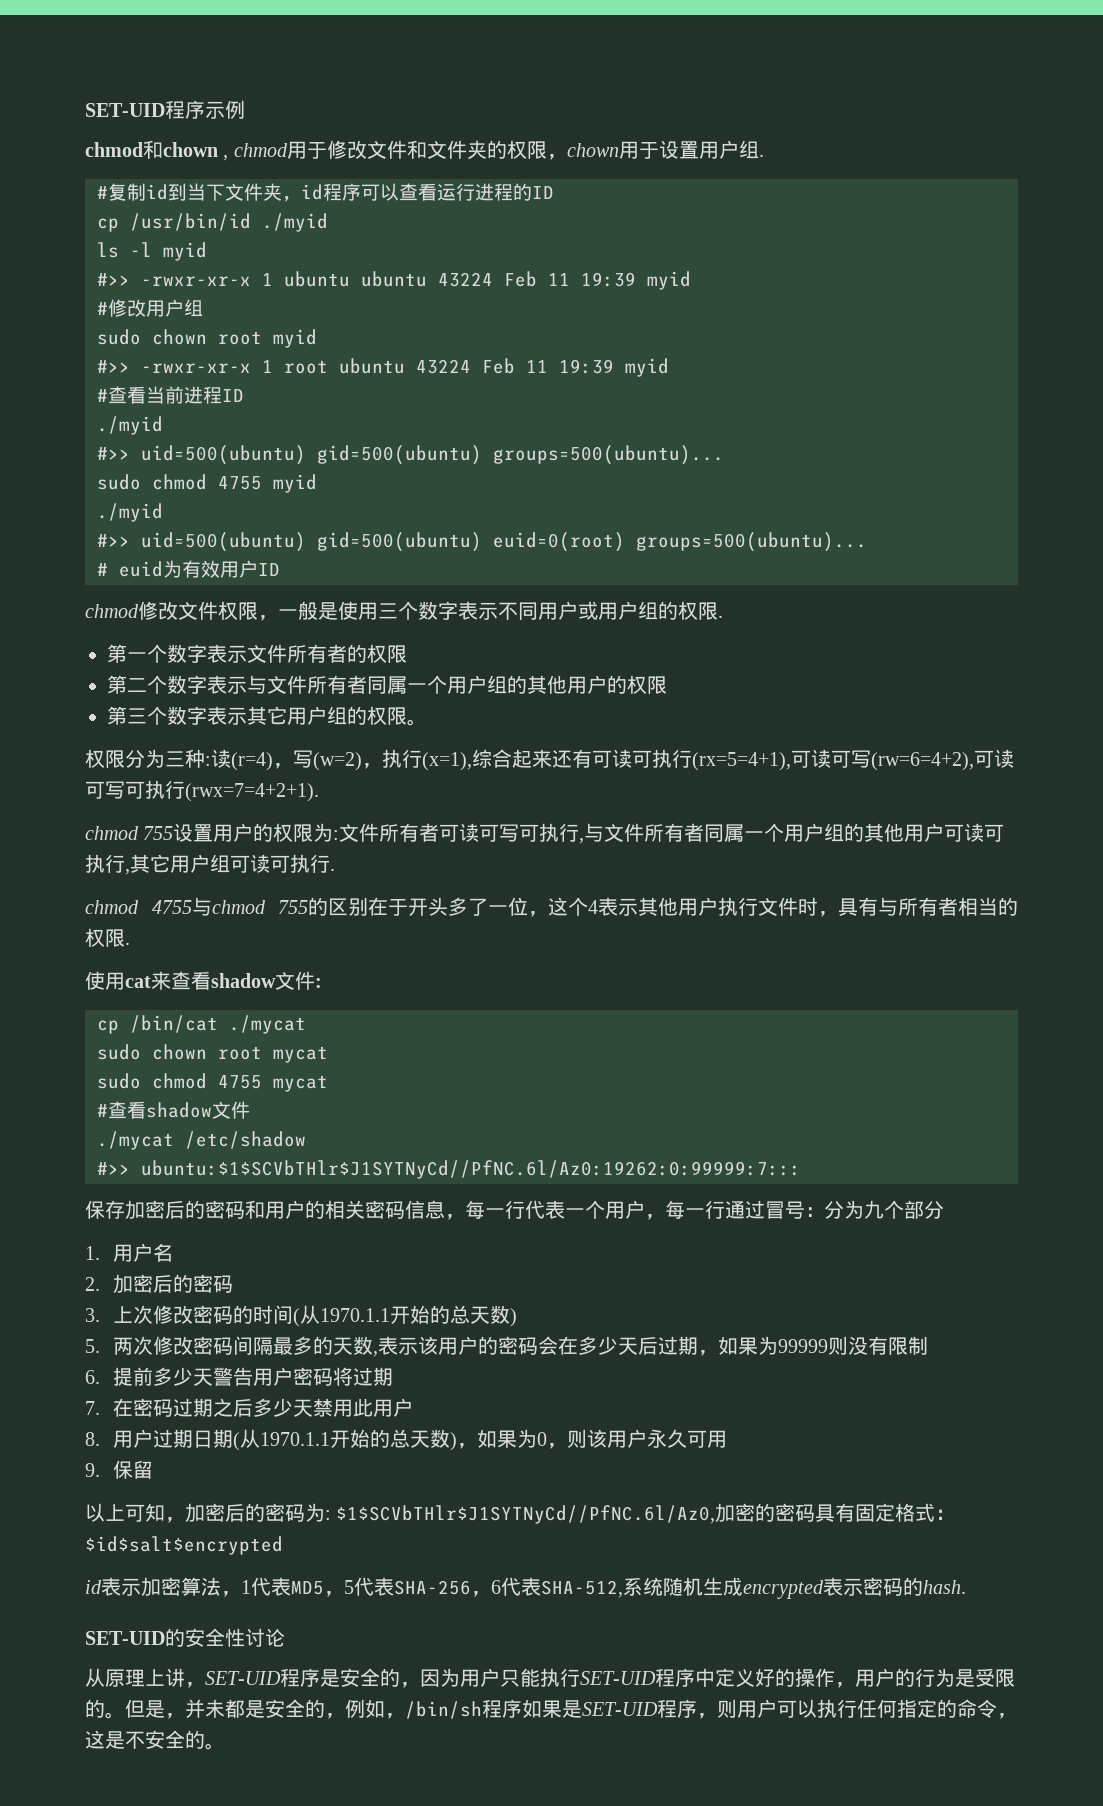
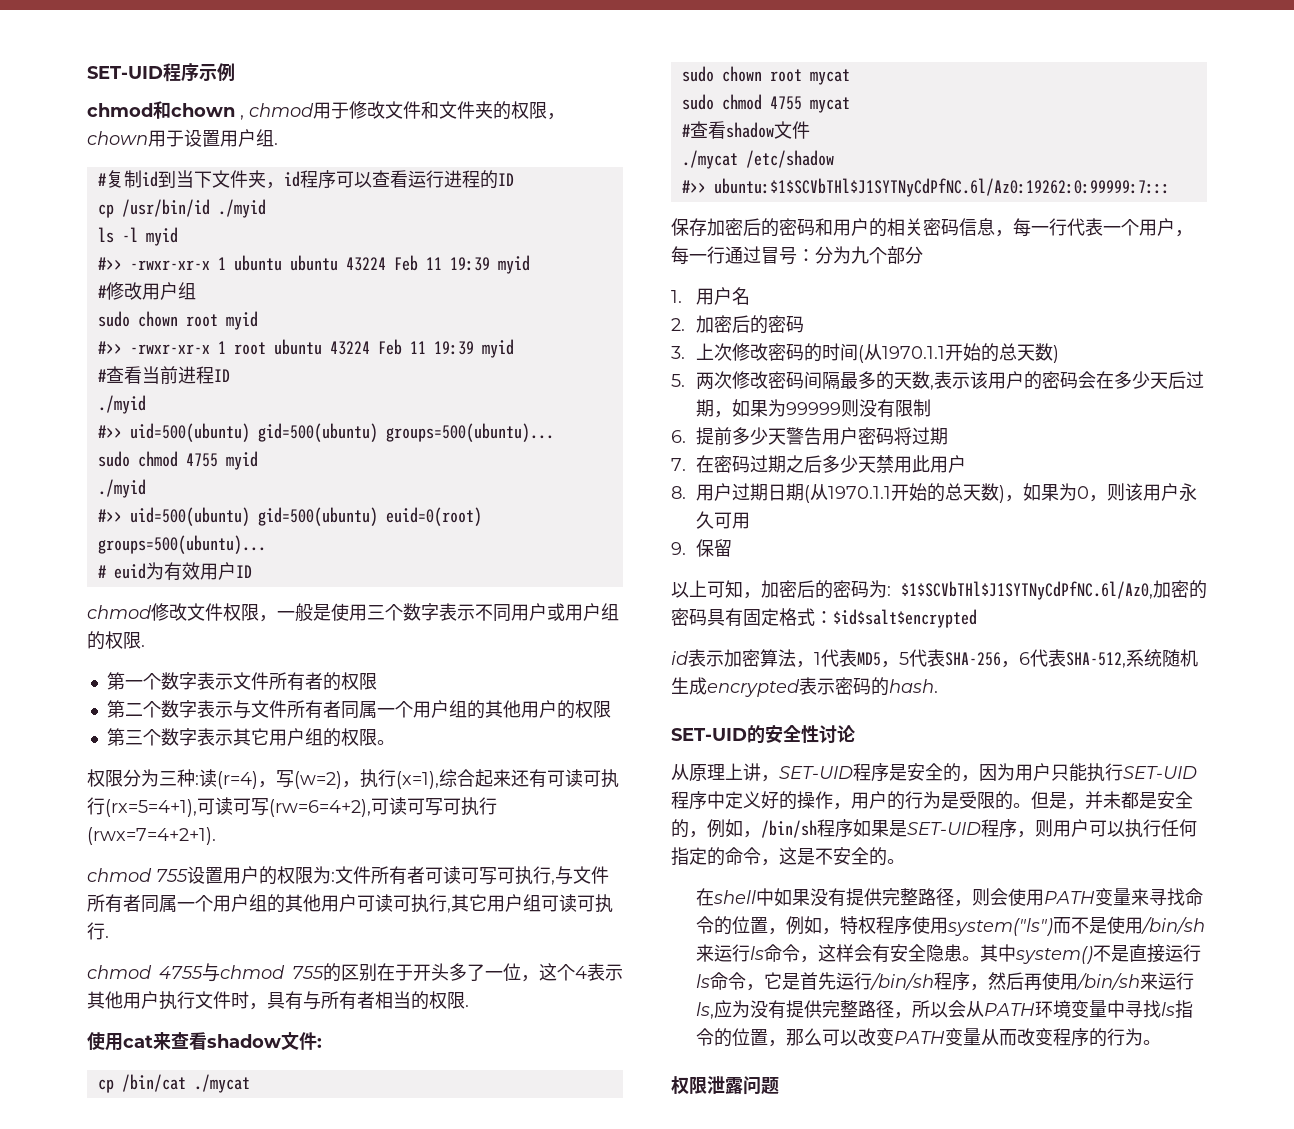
[141,1160,801,1179] ubuntu:$1$SCVbTHlr$J1SYTNyCd//PfNC.6l/Az0:19262:0:99999:7::: -> [713,178,1170,197] ubuntu:$1$SCVbTHl$J1SYTNyCdPfNC.6l/Az0:19262:0:99999:7:::
[336,1505,716,1524] $1$SCVbTHlr$J1SYTNyCd//PfNC.6l/Az0, -> [901,581,1153,600] $1$SCVbTHl$J1SYTNyCdPfNC.6l/Az0,
(225, 1746) none -> [695,888,1203,907] [695,916,1205,936] [695,944,1201,964] [695,972,1194,991] [695,1000,1193,1019] [695,1028,1161,1047] [671,1076,779,1095] // 在shell中如果没有提供完整路径，则会使用PATH变量来寻找命令的位置，例如，特权程序使用system("ls")而不是使用/bin/sh来运行ls命令，这样会有安全隐患。其中system()不是直接运行ls命令，它是首先运行/bin/sh程序，然后再使用/bin/sh来运行ls,应为没有提供完整路径，所以会从PATH环境变量中寻找ls指令的位置，那么可以改变PATH变量从而改变程序的行为。 // 权限泄露问题

